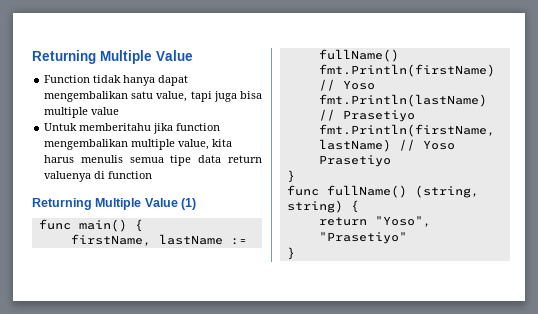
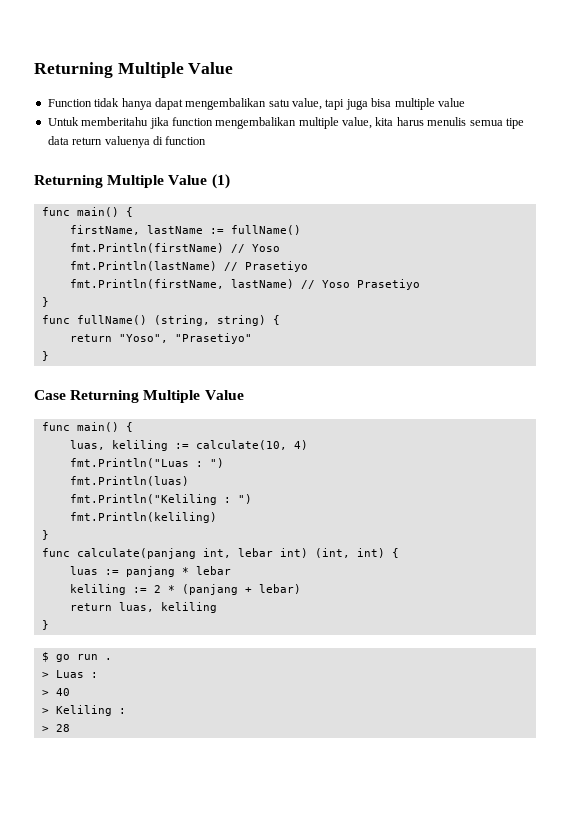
(295, 253) none -> [34,390,244,403] [41,422,133,432] [69,440,308,451] [69,458,224,468] [69,476,189,486] [69,494,252,505] [69,512,217,523] [41,530,49,540] [41,548,399,559] [69,566,231,577] [69,584,301,595] [69,602,217,613] [41,620,49,630] [41,652,112,662] [41,670,98,678] [41,688,70,696] [41,705,126,716] [41,724,70,732] // Case Returning Multiple Value // func main() { // luas, keliling := calculate(10, 4) // fmt.Println("Luas : ") // fmt.Println(luas) // fmt.Println("Keliling : ") // fmt.Println(keliling) // } // func calculate(panjang int, lebar int) (int, int) { // luas := panjang * lebar // keliling := 2 * (panjang + lebar) // return luas, keliling // } // $ go run . // > Luas : // > 40 // > Keliling : // > 28

